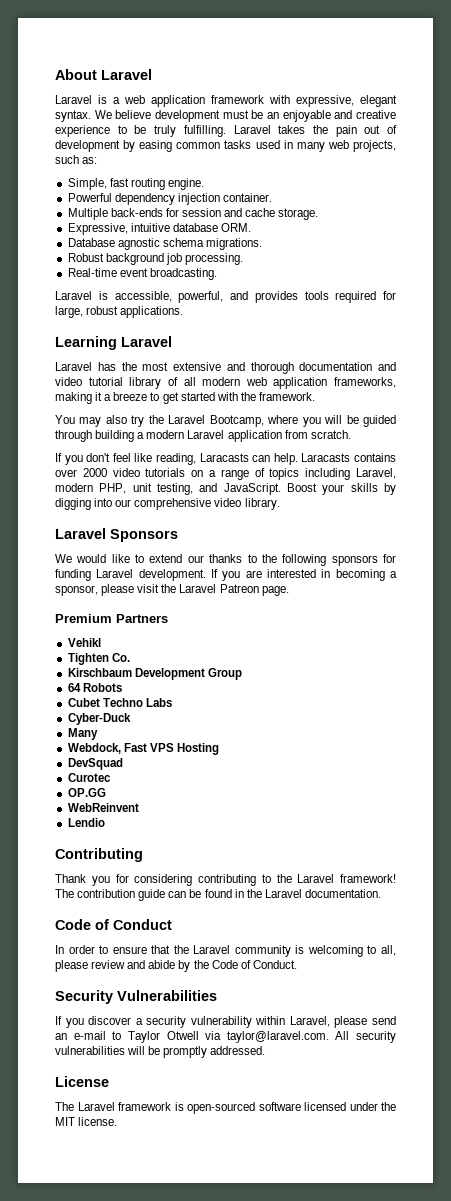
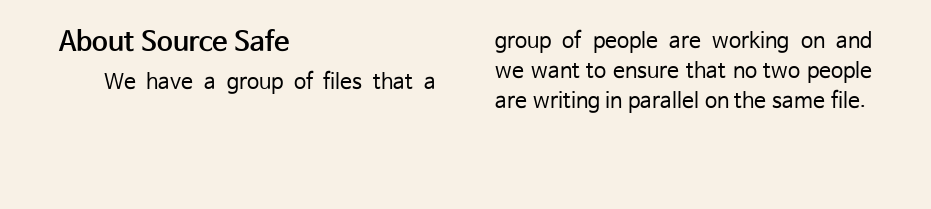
[101,69,152,80] [55,95,397,107] [55,110,396,122] [55,125,397,137] [55,140,396,152] [55,155,98,164] [67,178,204,190] [67,193,272,205] [67,208,319,220] [67,223,251,235] [67,238,262,250] [67,253,243,265] [67,268,217,280] [55,291,396,303] [55,306,184,318] [55,336,172,350] [55,362,396,374] [55,377,396,389] [55,392,315,404] [55,415,396,427] [55,430,351,442] [55,453,396,465] [55,468,397,480] [55,483,396,495] [55,498,280,510] [55,528,178,542] [55,554,397,566] [55,569,397,581] [55,584,289,596] [55,614,168,623] [67,638,101,647] [67,653,130,665] [67,668,242,680] [67,683,122,692] [67,698,172,707] [67,713,131,725] [67,728,98,740] [67,743,219,755] [67,758,123,770] [67,773,111,782] [67,788,106,797] [67,803,139,812] [67,818,105,827] [55,848,143,862] [55,874,396,886] [55,889,381,901] [55,919,172,930] [55,945,396,957] [55,960,297,972] [55,990,217,1004] [55,1016,396,1028] [55,1031,396,1043] [55,1046,266,1058] [55,1076,109,1087] [55,1102,396,1114] [55,1117,118,1126] Laravel // Laravel is a web application framework with expressive, elegant syntax. We believe development must be an enjoyable and creative experience to be truly fulfilling. Laravel takes the pain out of development by easing common tasks used in many web projects, such as: // Simple, fast routing engine. // Powerful dependency injection container. // Multiple back-ends for session and cache storage. // Expressive, intuitive database ORM. // Database agnostic schema migrations. // Robust background job processing. // Real-time event broadcasting. // Laravel is accessible, powerful, and provides tools required for large, robust applications. // Learning Laravel // Laravel has the most extensive and thorough documentation and video tutorial library of all modern web application frameworks, making it a breeze to get started with the framework. // You may also try the Laravel Bootcamp, where you will be guided through building a modern Laravel application from scratch. // If you don't feel like reading, Laracasts can help. Laracasts contains over 2000 video tutorials on a range of topics including Laravel, modern PHP, unit testing, and JavaScript. Boost your skills by digging into our comprehensive video library. // Laravel Sponsors // We would like to extend our thanks to the following sponsors for funding Laravel development. If you are interested in becoming a sponsor, please visit the Laravel Patreon page. // Premium Partners // Vehikl // Tighten Co. // Kirschbaum Development Group // 64 Robots // Cubet Techno Labs // Cyber-Duck // Many // Webdock, Fast VPS Hosting // DevSquad // Curotec // OP.GG // WebReinvent // Lendio // Contributing // Thank you for considering contributing to the Laravel framework! The contribution guide can be found in the Laravel documentation. // Code of Conduct // In order to ensure that the Laravel community is welcoming to all, please review and abide by the Code of Conduct. // Security Vulnerabilities // If you discover a security vulnerability within Laravel, please send an e-mail to Taylor Otwell via taylor@laravel.com. All security vulnerabilities will be promptly addressed. // License // The Laravel framework is open-sourced software licensed under the MIT license. -> [141,29,290,52] [103,70,436,94] [495,29,873,53] [495,61,872,83] [495,89,866,113] Source Safe // We have a group of files that a group of people are working on and we want to ensure that no two people are writing in parallel on the same file.

